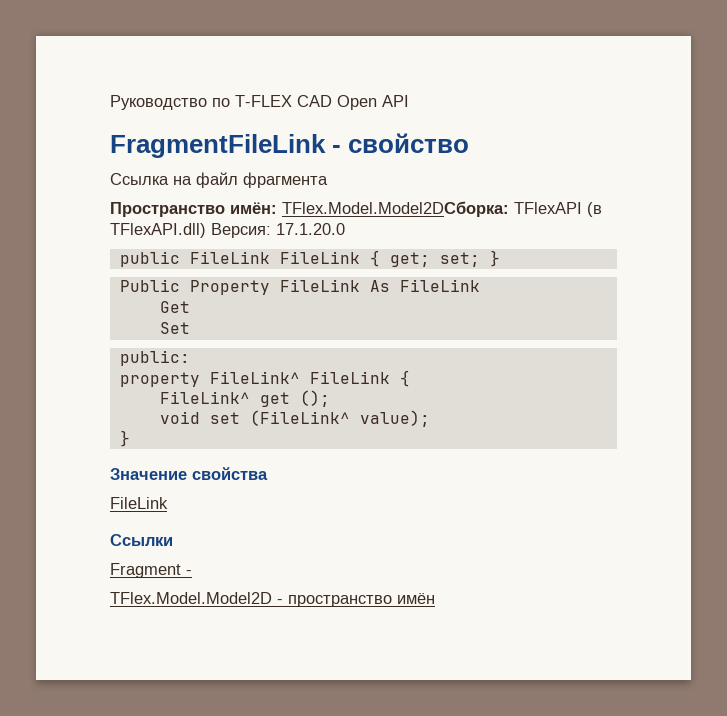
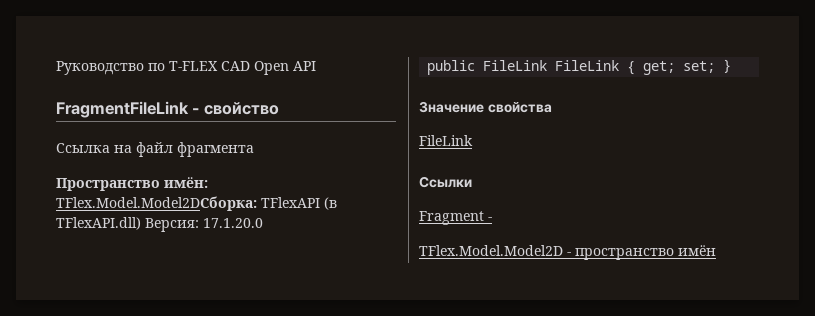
[119,279,480,295] [159,301,190,313] [159,322,190,334] [119,350,190,366] [119,370,410,387] [159,390,330,407] [159,410,430,427] [119,430,130,447] // Public Property FileLink As FileLink // Get // Set // public: // property FileLink^ FileLink { // FileLink^ get (); // void set (FileLink^ value); // } -> (732, 66) none

